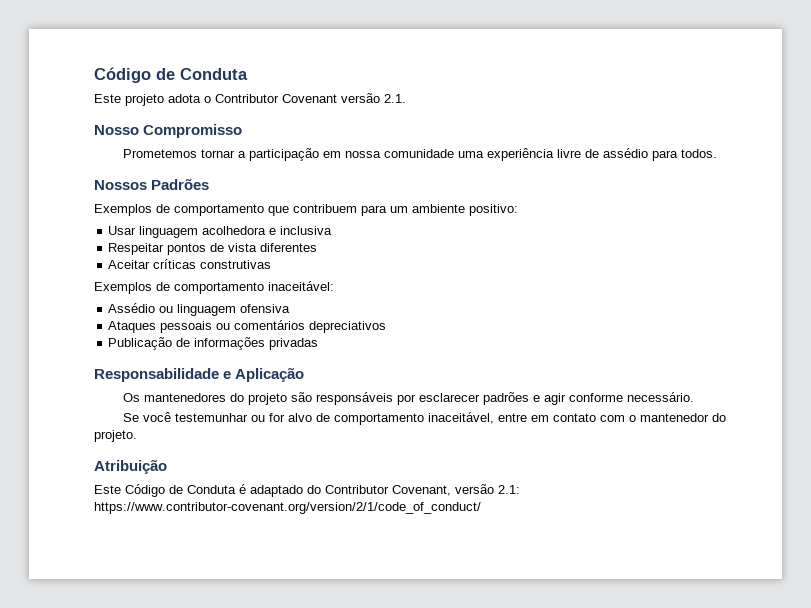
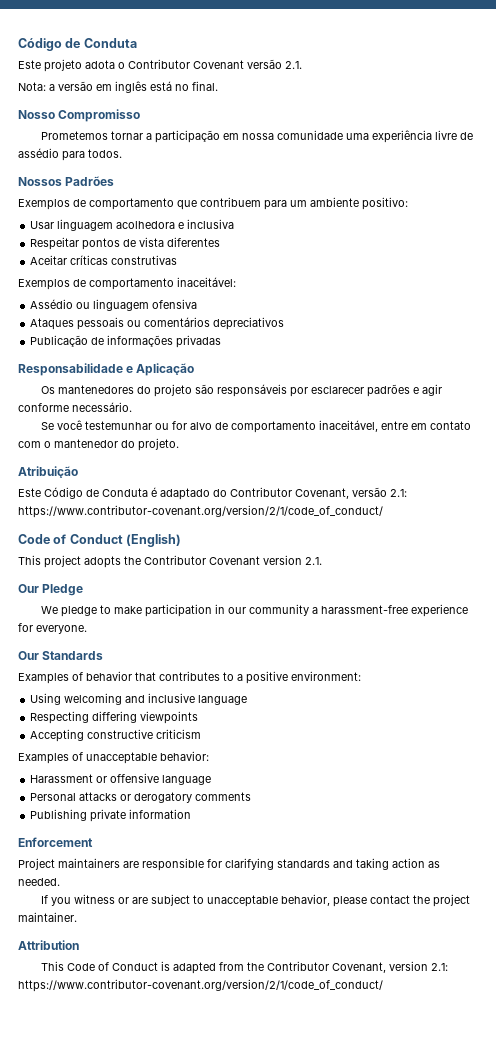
(406, 98) none -> [18,81,218,93] // Nota: a versão em inglês está no final.
(481, 508) none -> [18,534,182,547] [18,555,322,568] [18,584,84,596] [41,604,469,617] [18,623,87,634] [18,651,104,660] [18,671,361,684] [30,693,248,705] [30,711,199,724] [30,729,202,742] [18,751,209,764] [30,773,212,785] [30,792,252,803] [30,809,192,822] [18,837,93,847] [18,858,440,871] [18,878,60,886] [41,894,471,907] [18,912,77,922] [18,940,79,950] [41,961,449,974] [18,979,383,992] // Code of Conduct (English) // This project adopts the Contributor Covenant version 2.1. // Our Pledge // We pledge to make participation in our community a harassment-free experience for everyone. // Our Standards // Examples of behavior that contributes to a positive environment: // Using welcoming and inclusive language // Respecting differing viewpoints // Accepting constructive criticism // Examples of unacceptable behavior: // Harassment or offensive language // Personal attacks or derogatory comments // Publishing private information // Enforcement // Project maintainers are responsible for clarifying standards and taking action as needed. // If you witness or are subject to unacceptable behavior, please contact the project maintainer. // Attribution // This Code of Conduct is adapted from the Contributor Covenant, version 2.1: https://www.contributor-covenant.org/version/2/1/code_of_conduct/

